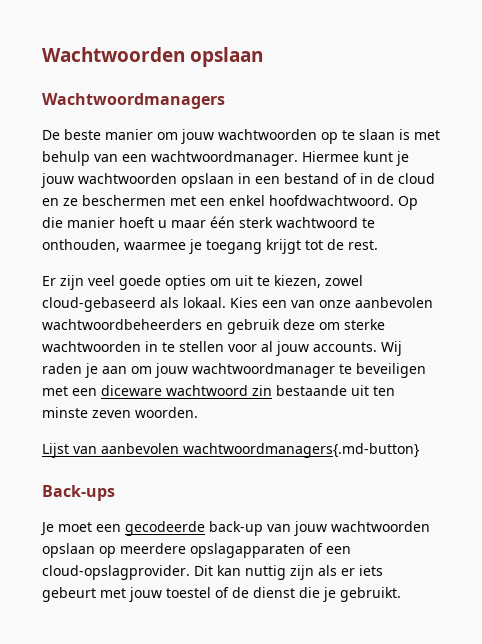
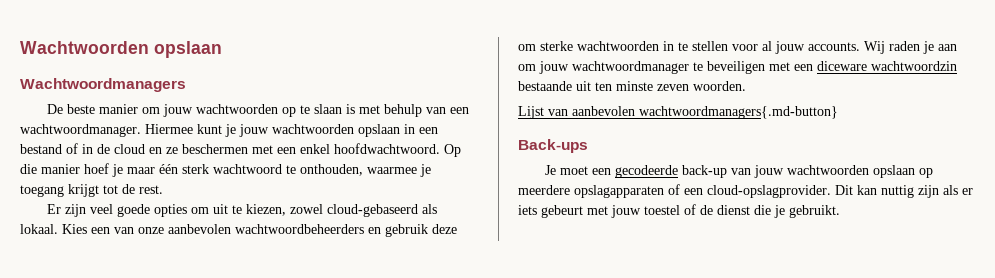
[119,217,167,228] hoeft u -> [84,163,123,177] hoef je
[166,385,272,396] wachtwoord zin -> [871,61,957,71] wachtwoordzin

